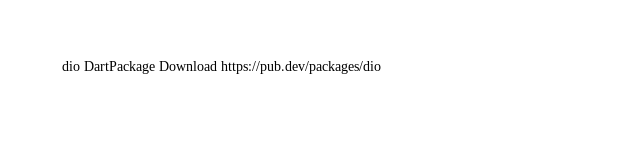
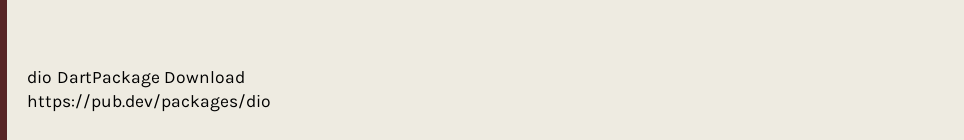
(217, 66) none -> (246, 77) //

